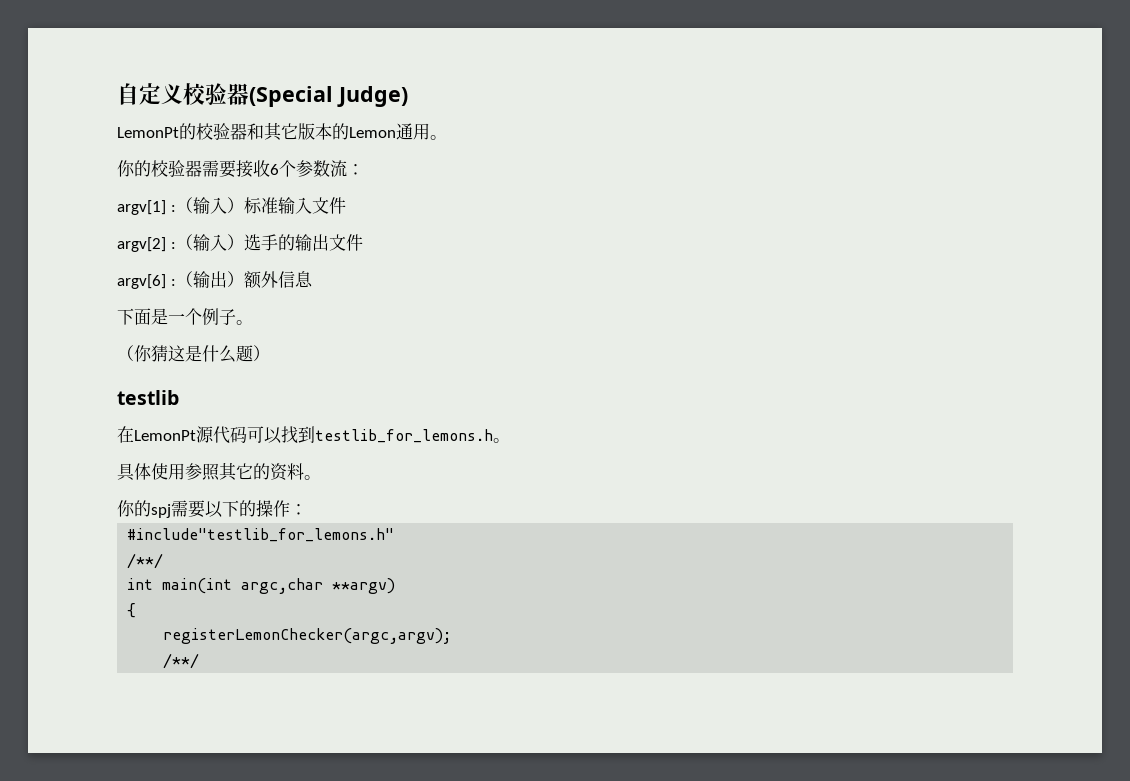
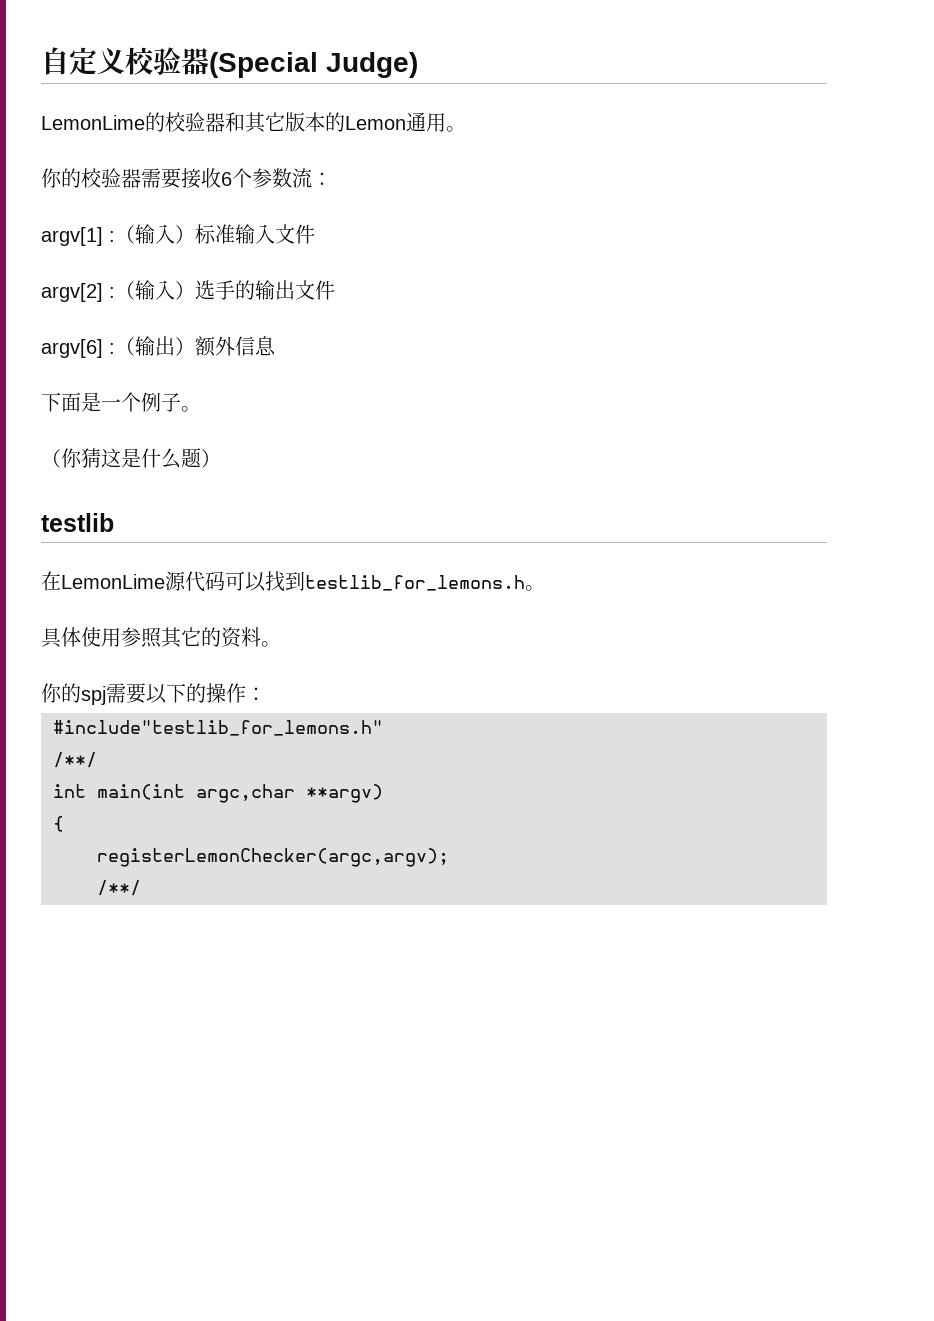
[117,127,179,138] LemonPt -> [41,115,145,130] LemonLime
[134,430,196,441] LemonPt -> [61,574,165,589] LemonLime

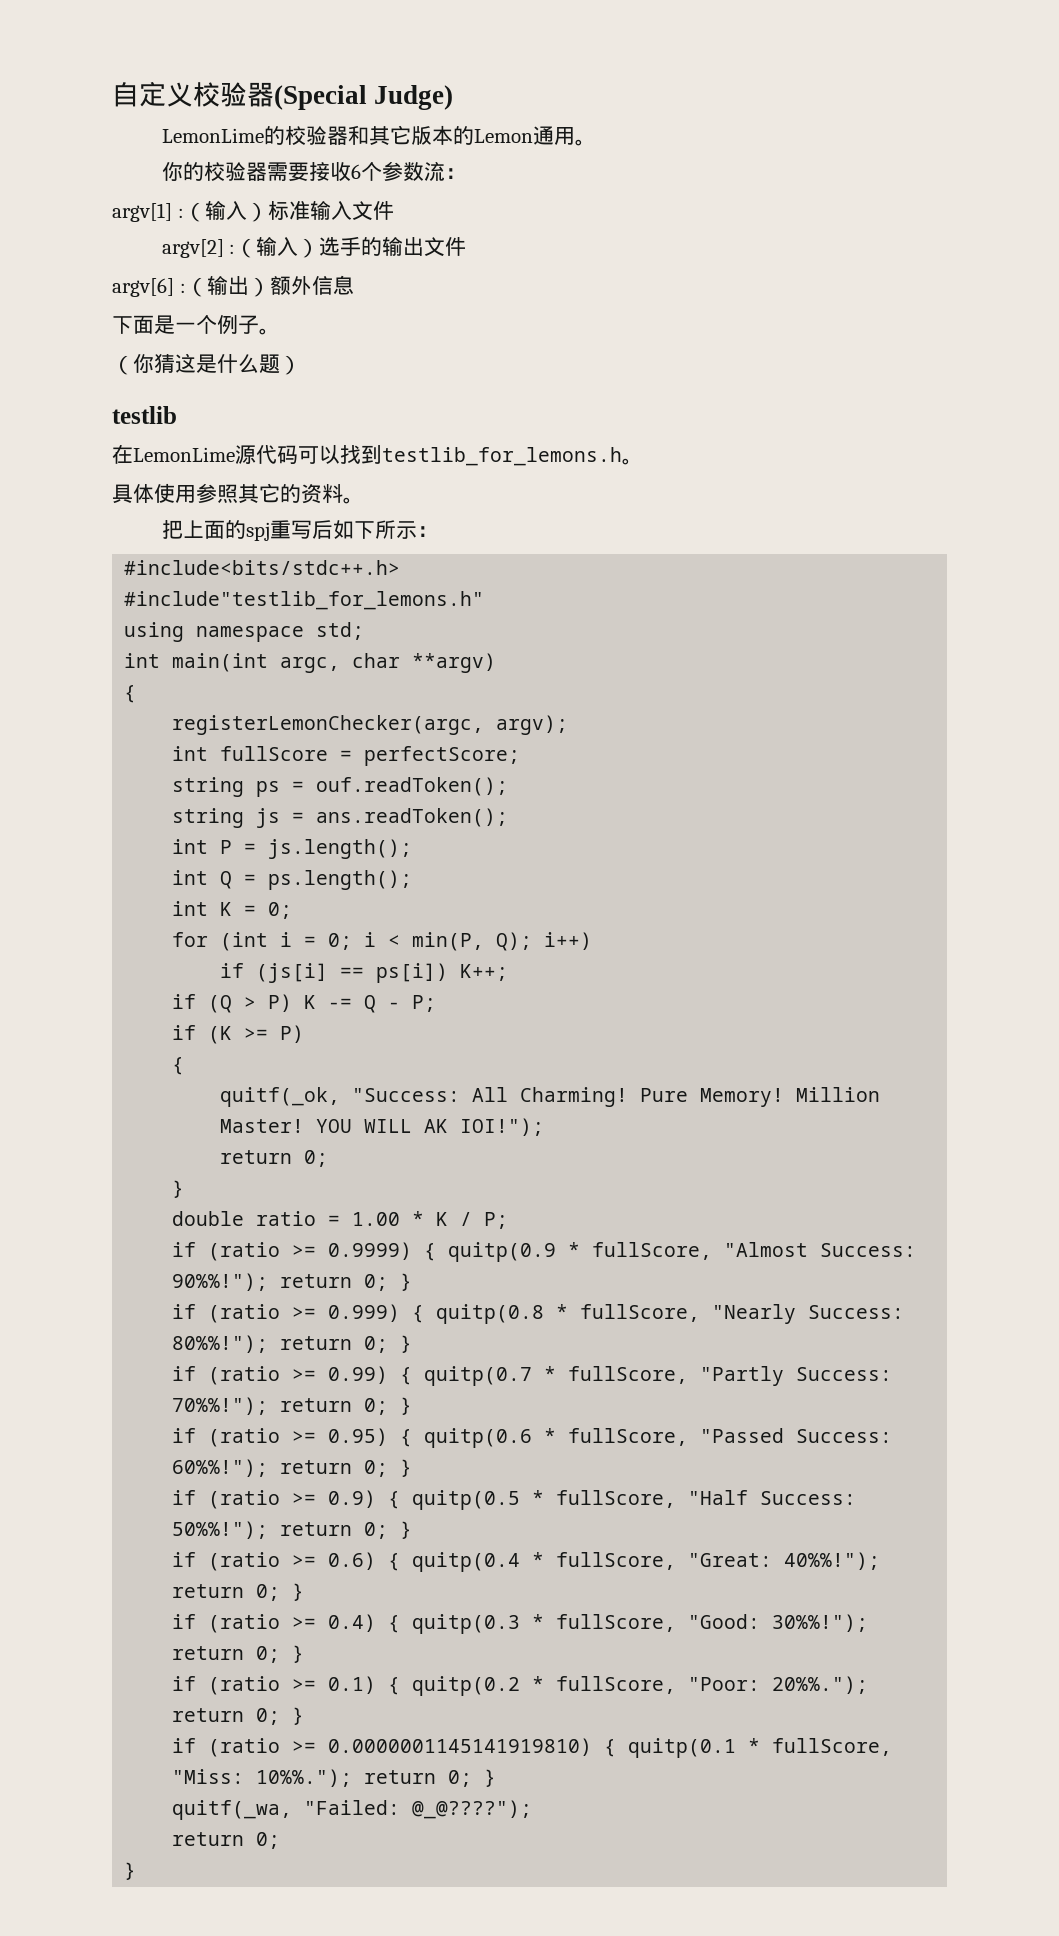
[41,683,266,705] 你的spj需要以下的操作： -> [161,520,438,541] [124,560,401,575] 把上面的spj重写后如下所示： // #include<bits/stdc++.h>
[53,752,97,768] /**/ -> [124,622,365,642] using namespace std;
[196,784,295,803] argc,char -> [280,653,401,673] argc, char
[97,848,449,867] [97,880,141,896] registerLemonChecker(argc,argv); // /**/ -> [172,715,569,735] [172,746,521,766] [172,777,509,797] [172,808,509,828] [172,839,413,859] [172,870,413,890] [172,901,293,919] [172,932,593,951] [220,963,509,983] [172,994,437,1013] [172,1025,305,1044] [172,1057,185,1075] [220,1087,881,1107] [220,1118,545,1136] [220,1150,329,1167] [172,1180,185,1198] [172,1211,509,1229] [172,1242,917,1262] [172,1273,413,1291] [172,1304,905,1324] [172,1335,413,1353] [172,1366,893,1386] [172,1397,413,1415] [172,1428,893,1448] [172,1459,413,1477] [172,1490,857,1510] [172,1521,413,1539] [172,1552,881,1572] [172,1583,305,1601] [172,1614,869,1634] [172,1645,305,1663] [172,1676,869,1696] [172,1707,305,1725] [172,1738,893,1758] [172,1769,497,1787] [172,1800,533,1820] [172,1832,281,1849] [124,1862,137,1880] registerLemonChecker(argc, argv); // int fullScore = perfectScore; // string ps = ouf.readToken(); // string js = ans.readToken(); // int P = js.length(); // int Q = ps.length(); // int K = 0; // for (int i = 0; i < min(P, Q); i++) // if (js[i] == ps[i]) K++; // if (Q > P) K -= Q - P; // if (K >= P) // { // quitf(_ok, "Success: All Charming! Pure Memory! Million Master! YOU WILL AK IOI!"); // return 0; // } // double ratio = 1.00 * K / P; // if (ratio >= 0.9999) { quitp(0.9 * fullScore, "Almost Success: 90%%!"); return 0; } // if (ratio >= 0.999) { quitp(0.8 * fullScore, "Nearly Success: 80%%!"); return 0; } // if (ratio >= 0.99) { quitp(0.7 * fullScore, "Partly Success: 70%%!"); return 0; } // if (ratio >= 0.95) { quitp(0.6 * fullScore, "Passed Success: 60%%!"); return 0; } // if (ratio >= 0.9) { quitp(0.5 * fullScore, "Half Success: 50%%!"); return 0; } // if (ratio >= 0.6) { quitp(0.4 * fullScore, "Great: 40%%!"); return 0; } // if (ratio >= 0.4) { quitp(0.3 * fullScore, "Good: 30%%!"); return 0; } // if (ratio >= 0.1) { quitp(0.2 * fullScore, "Poor: 20%%."); return 0; } // if (ratio >= 0.0000001145141919810) { quitp(0.1 * fullScore, "Miss: 10%%."); return 0; } // quitf(_wa, "Failed: @_@????"); // return 0; // }

